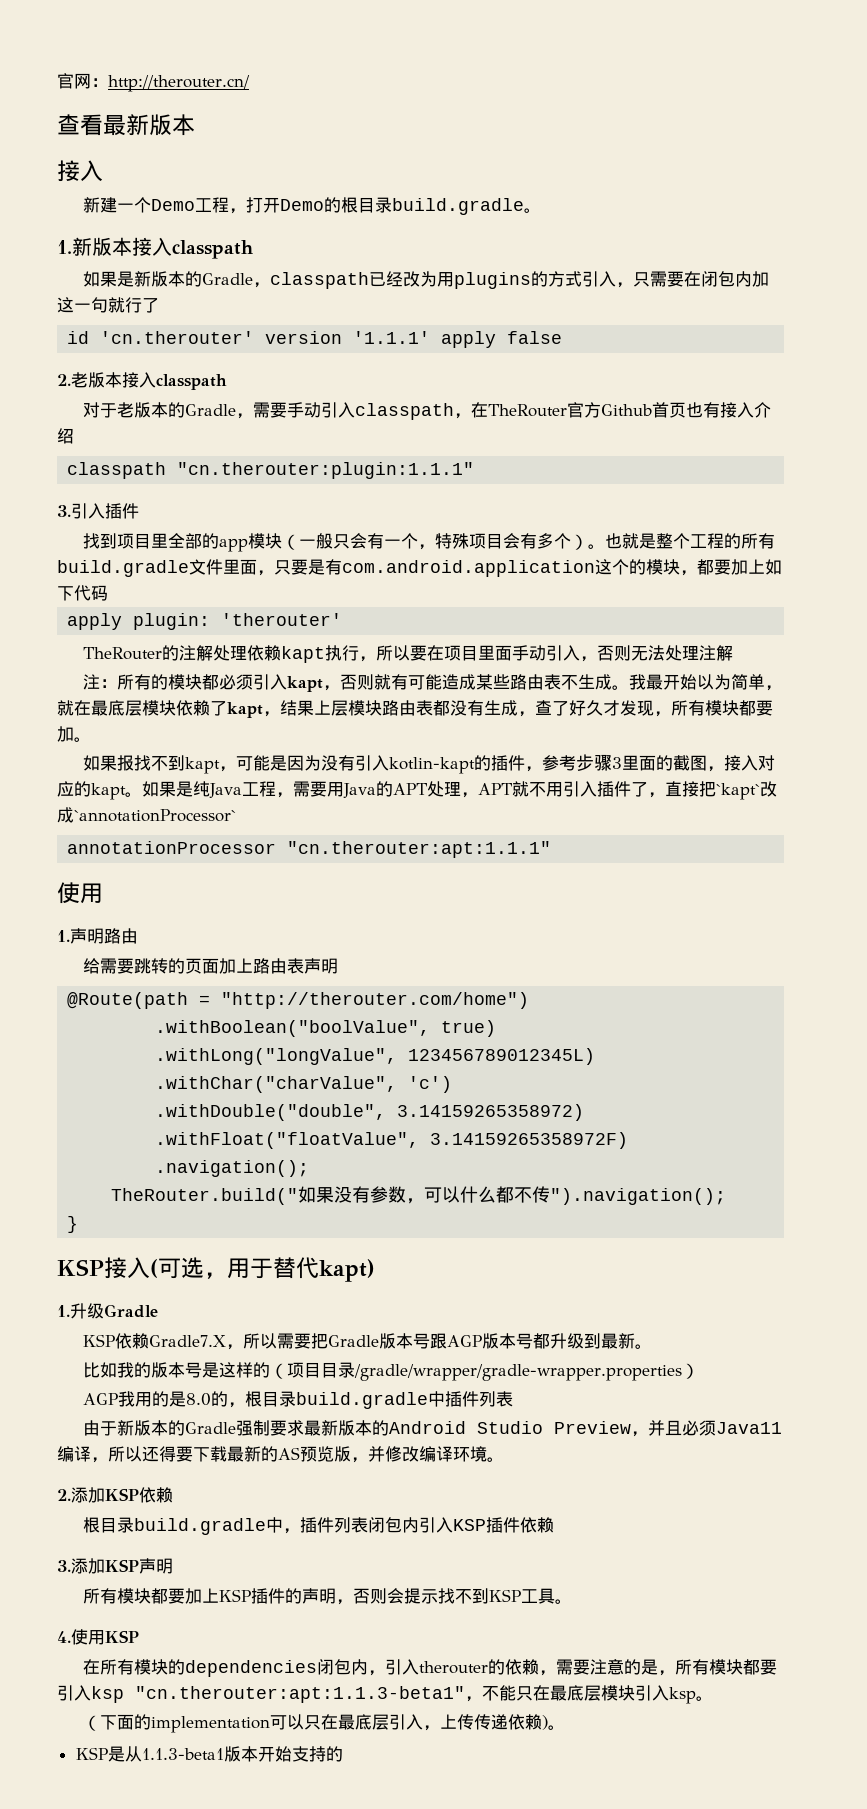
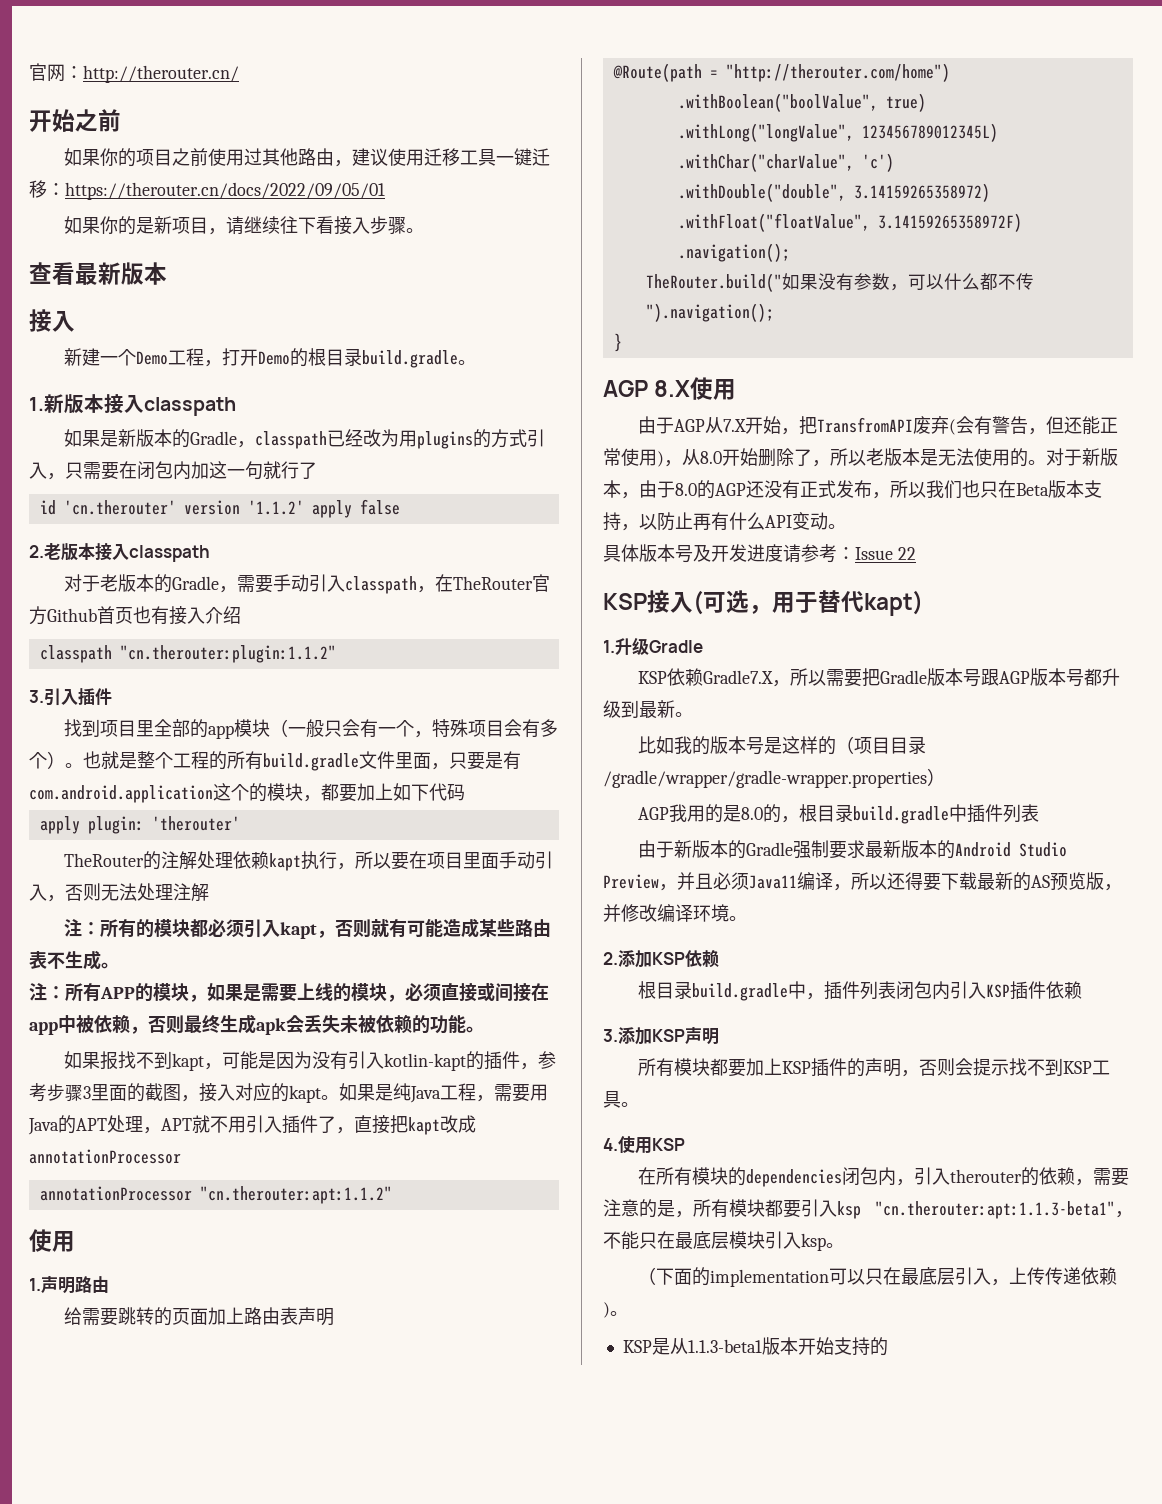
(250, 83) none -> [29,109,121,132] [63,148,550,167] [29,180,385,200] [63,216,424,235] // 开始之前 // 如果你的项目之前使用过其他路由，建议使用迁移工具一键迁移：https://therouter.cn/docs/2022/09/05/01 // 如果你的是新项目，请继续往下看接入步骤。
[353,331,431,344] '1.1.1' -> [247,500,304,515] '1.1.2'
[177,462,475,479] "cn.therouter:plugin:1.1.1" -> [119,645,336,663] "cn.therouter:plugin:1.1.2"
[628,674,782,691] [57,700,773,718] [57,726,74,742] 我最开始以为简单，就在最底层模块依赖了kapt，结果上层模块路由表都没有生成，查了好久才发现，所有模块都要加 -> [29,982,549,1002] [29,1014,466,1035] // 注：所有APP的模块，如果是需要上线的模块，必须直接或间接在app中被依赖，否则最终生成apk会丢失未被依赖的功能
[716,781,777,800] [57,807,236,823] [67,841,552,858] `kapt`改成`annotationProcessor` // annotationProcessor "cn.therouter:apt:1.1.1" -> [408,1115,476,1135] [29,1149,181,1164] [39,1186,392,1204] kapt改成annotationProcessor // annotationProcessor "cn.therouter:apt:1.1.2"
(79, 1224) none -> [603,377,737,400] [637,416,1118,435] [603,448,1118,467] [603,480,1102,499] [603,512,846,531] [603,544,916,563] // AGP 8.X使用 // 由于AGP从7.X开始，把TransfromAPI废弃(会有警告，但还能正常使用)，从8.0开始删除了，所以老版本是无法使用的。对于新版本，由于8.0的AGP还没有正式发布，所以我们也只在Beta版本支持，以防止再有什么API变动。 // 具体版本号及开发进度请参考：Issue 22

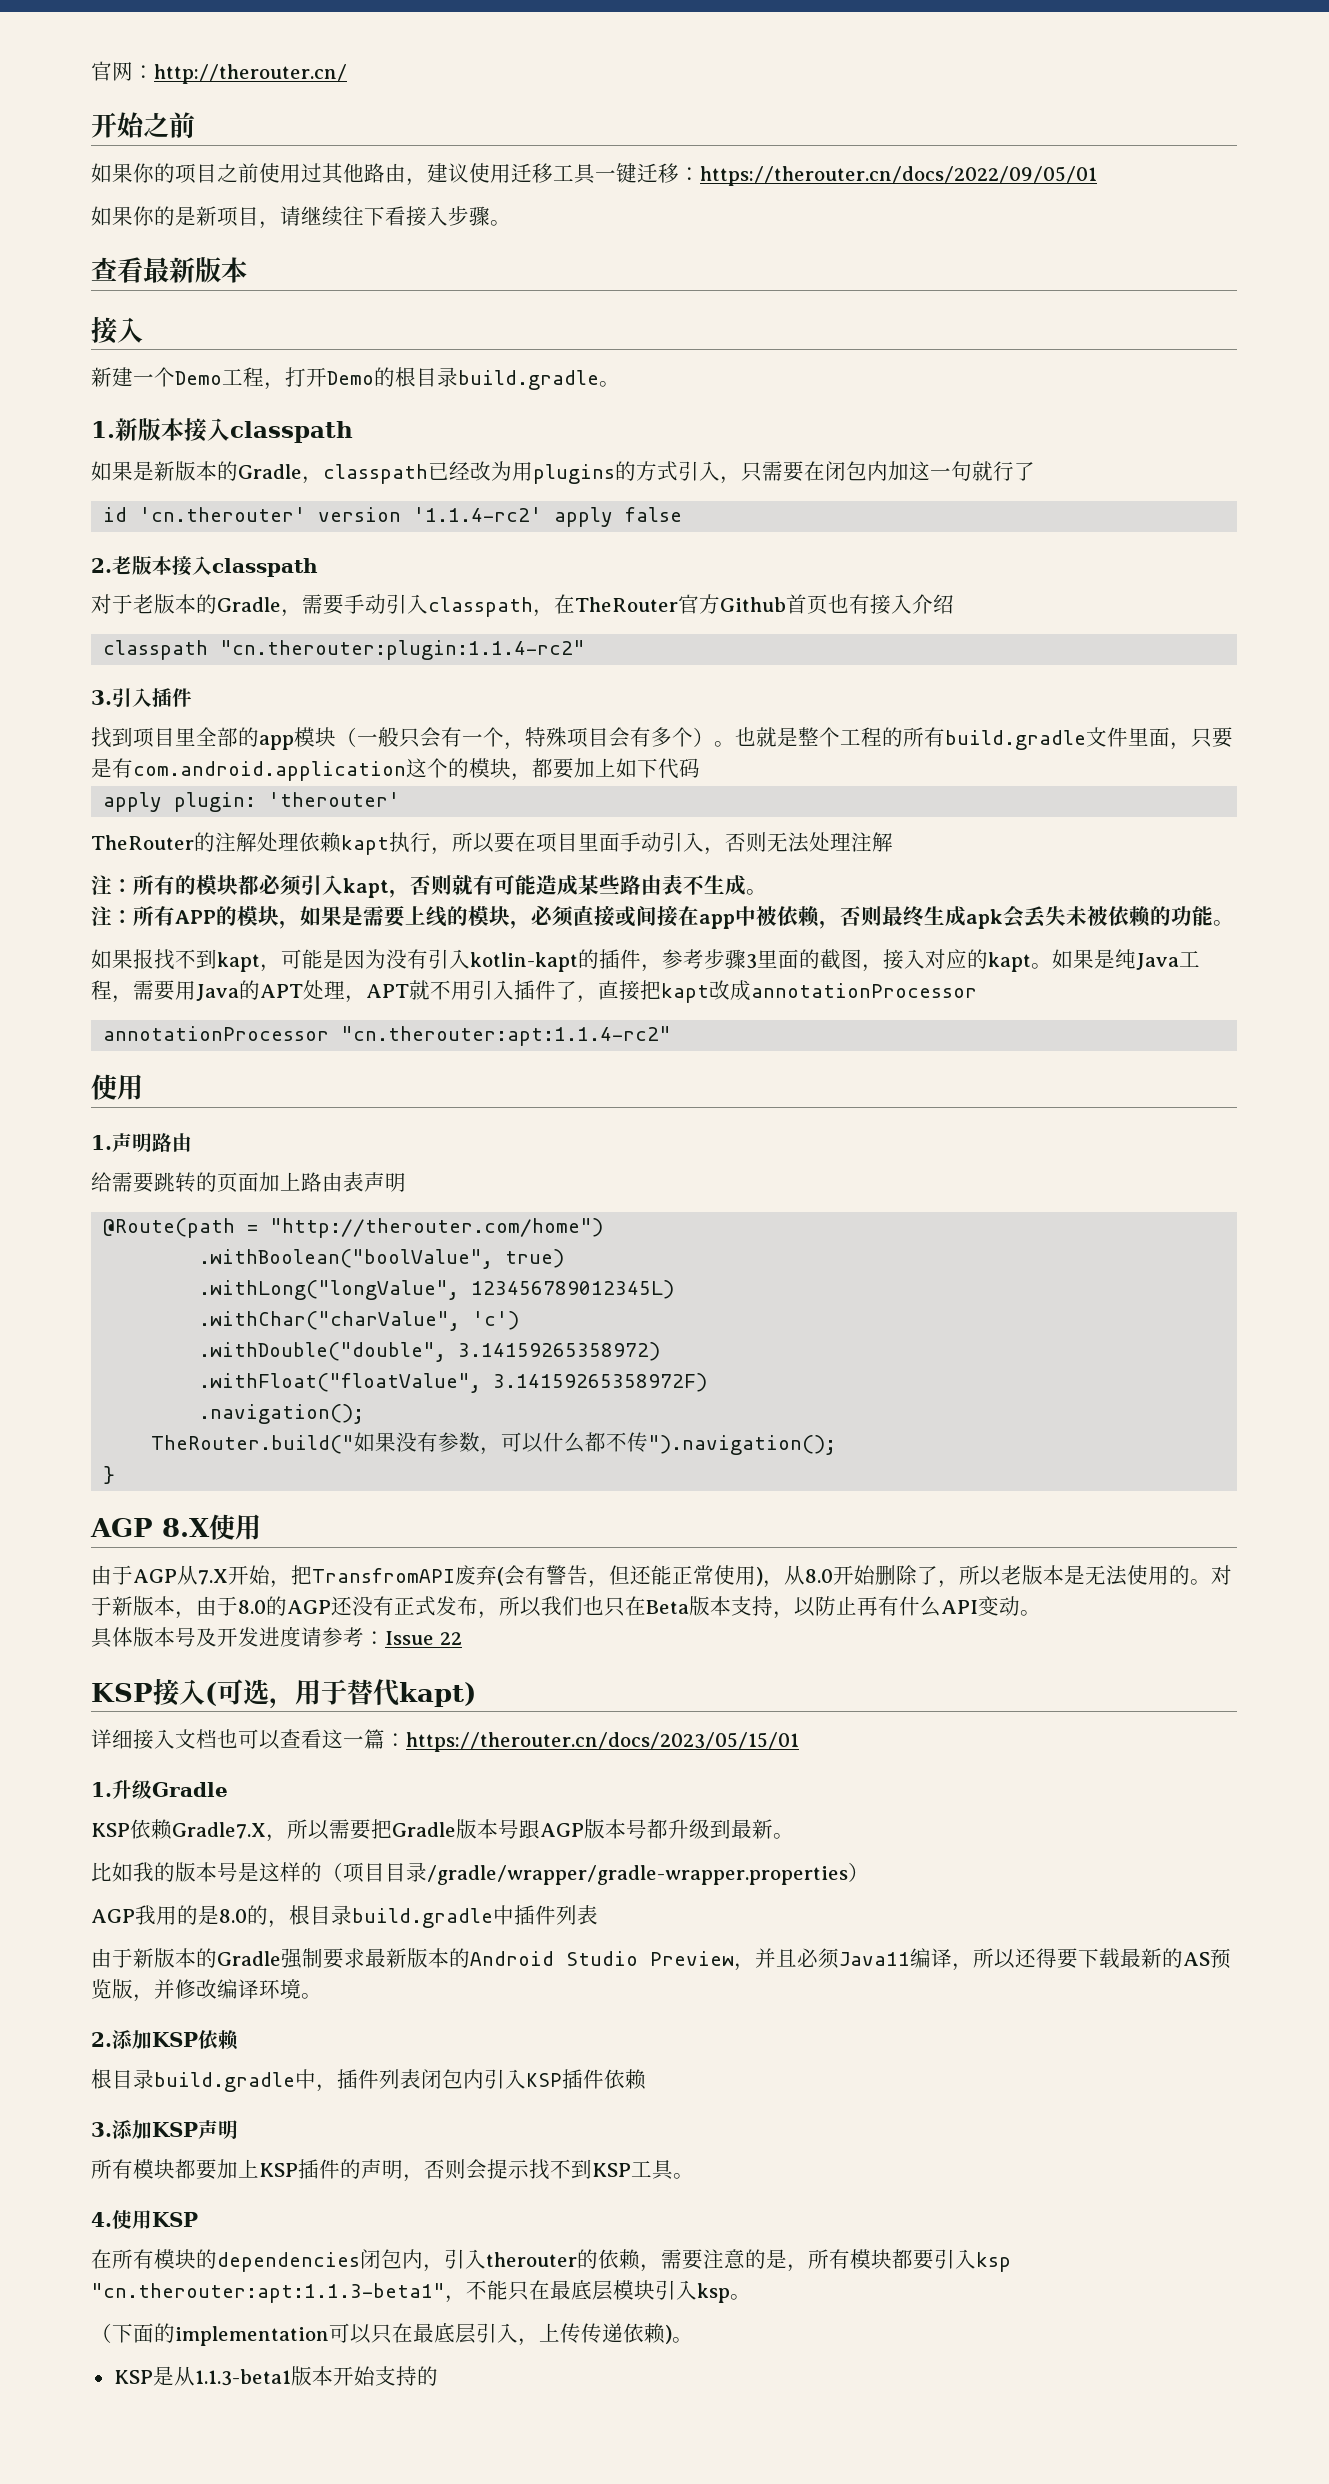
[247,500,304,515] '1.1.2' -> [413,507,543,522] '1.1.4-rc2'
[119,645,336,663] "cn.therouter:plugin:1.1.2" -> [220,640,586,660] "cn.therouter:plugin:1.1.4-rc2"
[199,1186,392,1204] "cn.therouter:apt:1.1.2" -> [341,1026,672,1046] "cn.therouter:apt:1.1.4-rc2"
(923, 603) none -> [91,1729,799,1752] // 详细接入文档也可以查看这一篇：https://therouter.cn/docs/2023/05/15/01

